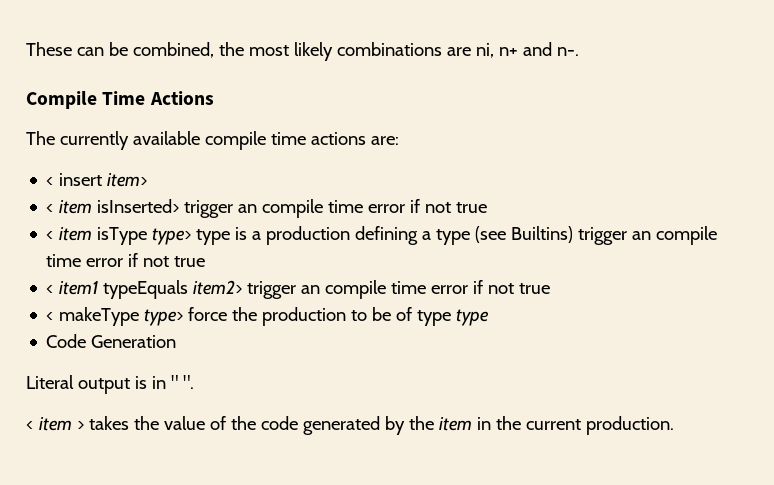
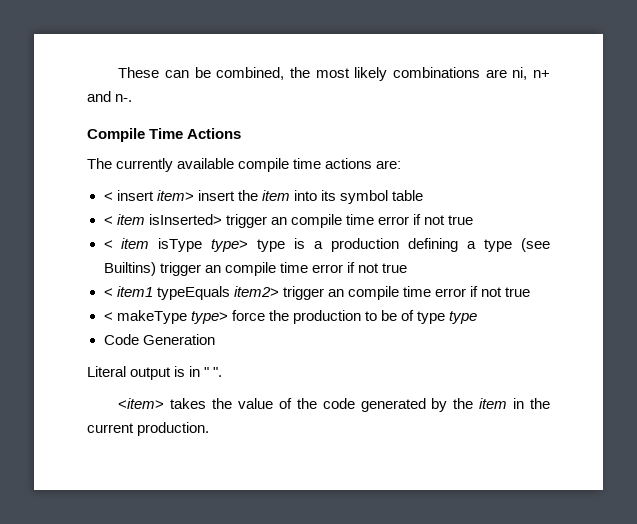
(148, 180) none -> [197,190,423,204] insert the item into its symbol table
[26,417,84,431] < item > -> [118,398,165,409] <item>

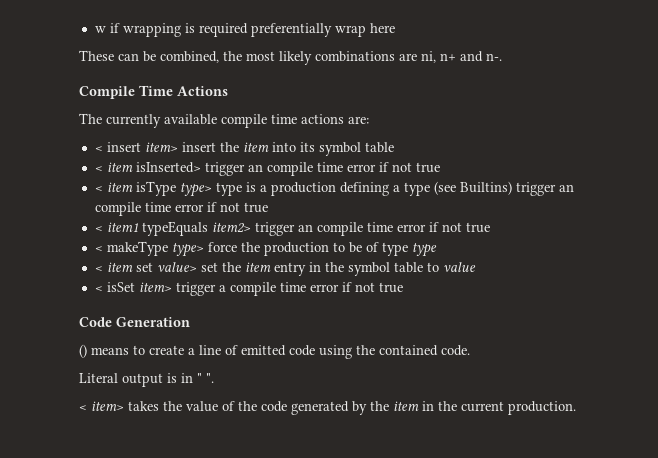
(118, 72) none -> [94,23,395,37] w if wrapping is required preferentially wrap here //
[103,334,215,345] Code Generation -> [94,262,476,276] [94,282,403,296] [79,317,190,327] [79,344,470,359] < item set value> set the item entry in the symbol table to value // < isSet item> trigger a compile time error if not true // Code Generation // () means to create a line of emitted code using the contained code.
[118,398,165,409] <item> -> [79,401,124,411] < item>

